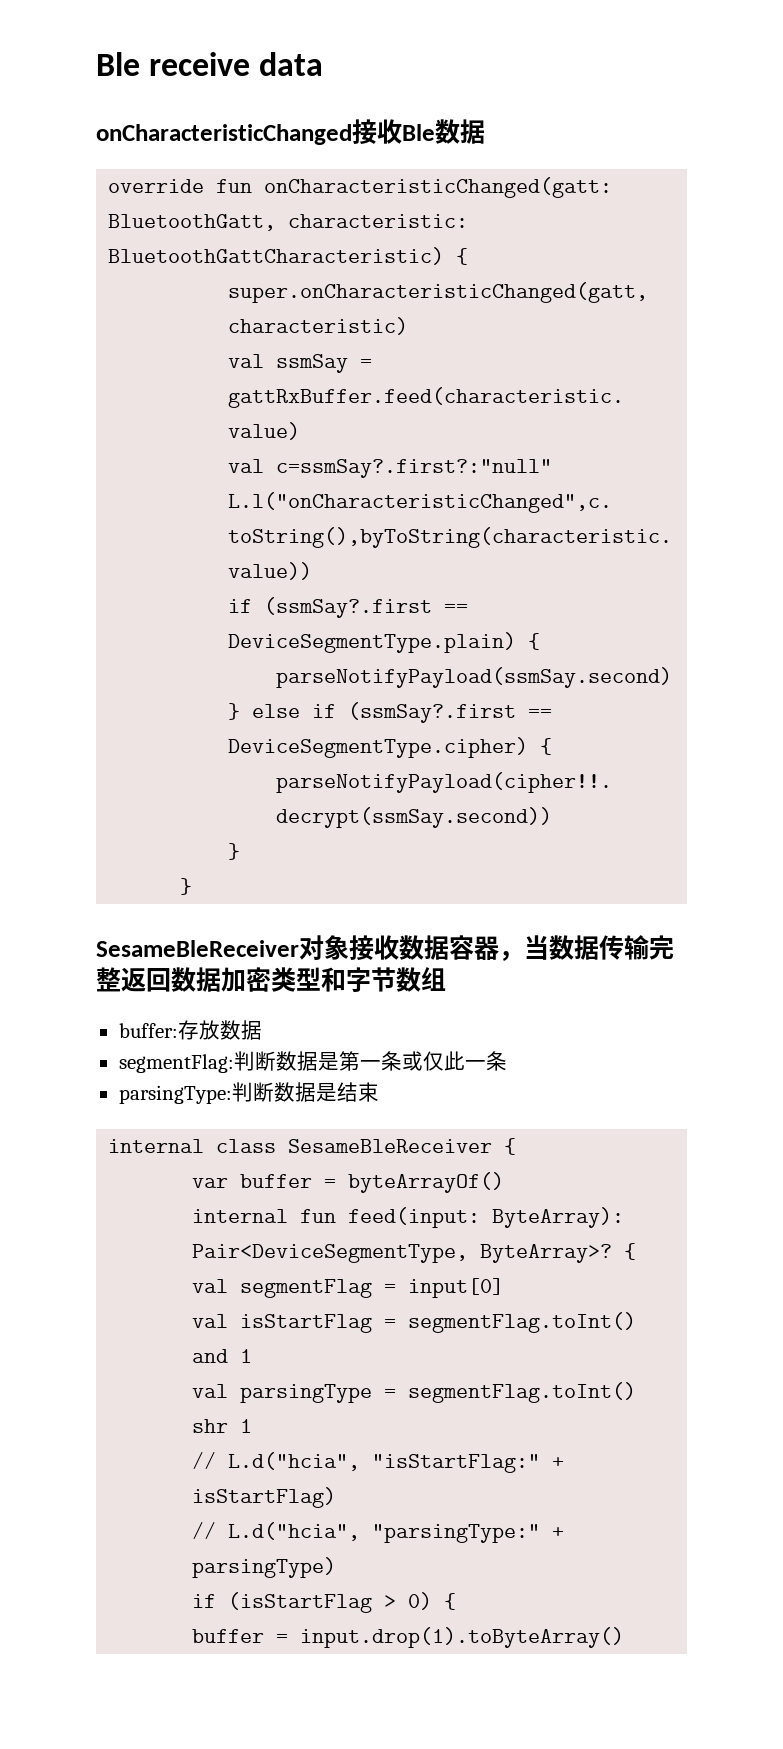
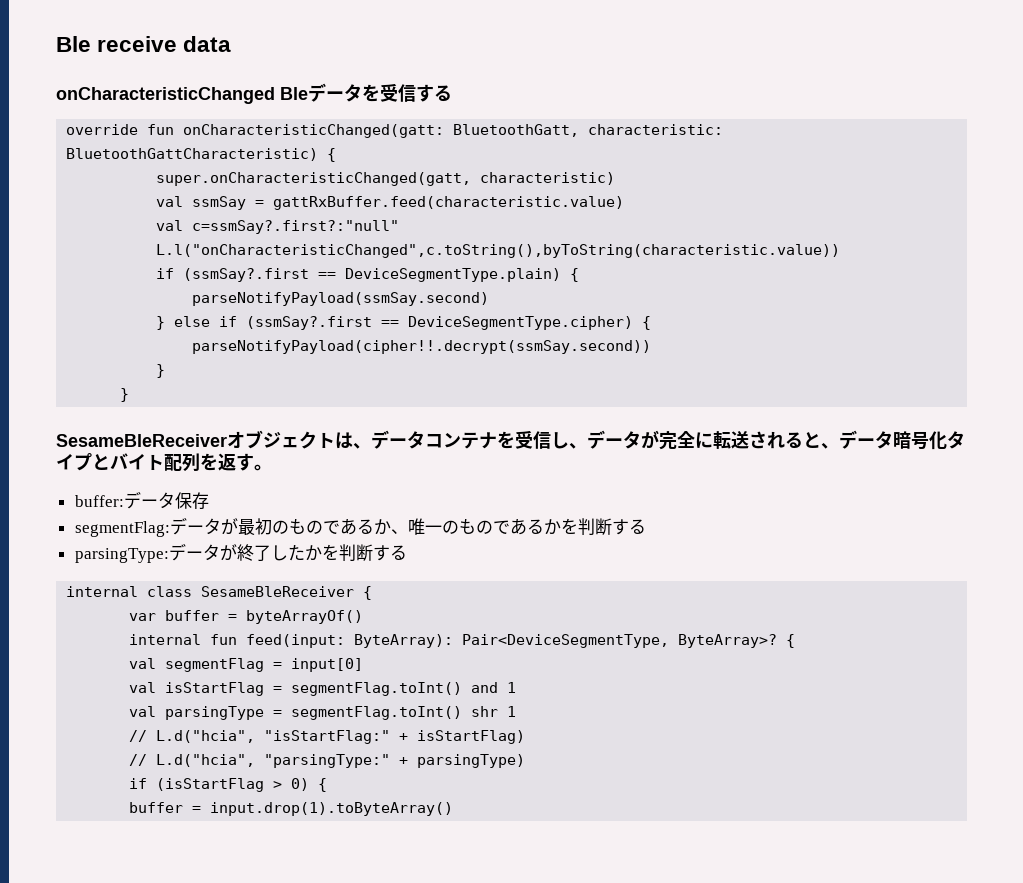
[352,119,485,144] 接收Ble数据 -> [280,83,452,102] Bleデータを受信する
[299,935,674,961] [96,967,446,992] 对象接收数据容器，当数据传输完整返回数据加密类型和字节数组 -> [227,430,965,450] [56,453,272,472] オブジェクトは、データコンテナを受信し、データが完全に転送されると、データ暗号化タイプとバイト配列を返す。
(178, 1030) none -> [123,491,192,509] データ保
[198,1020,262,1040] 放数据 -> (209, 500) none
[233,1051,507,1071] [118,1082,379,1104] 判断数据是第一条或仅此一条 // parsingType:判断数据是结束 -> [169,517,646,535] [74,543,407,563] データが最初のものであるか、唯一のものであるかを判断する // parsingType:データが終了したかを判断する

